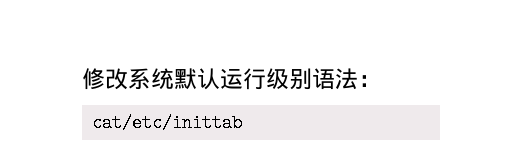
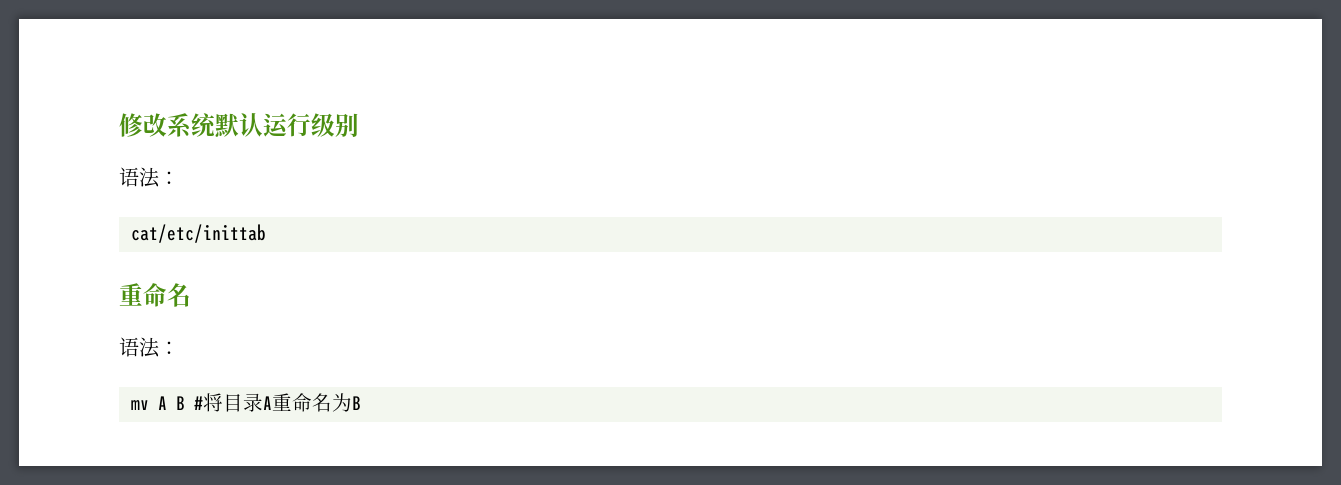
(312, 79) none -> (359, 125) //
(242, 123) none -> [119,283,191,307] [119,337,179,358] [131,393,361,412] // 重命名 // 语法： // mv A B #将目录A重命名为B

